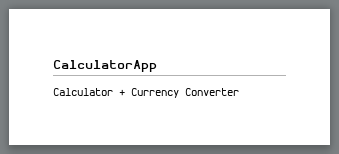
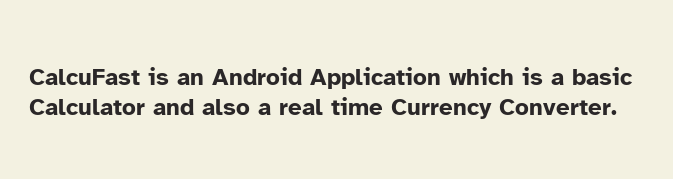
[53,60,157,72] [53,88,239,98] CalculatorApp // Calculator + Currency Converter -> [29,67,633,89] [29,97,617,119] CalcuFast is an Android Application which is a basic Calculator and also a real time Currency Converter.

